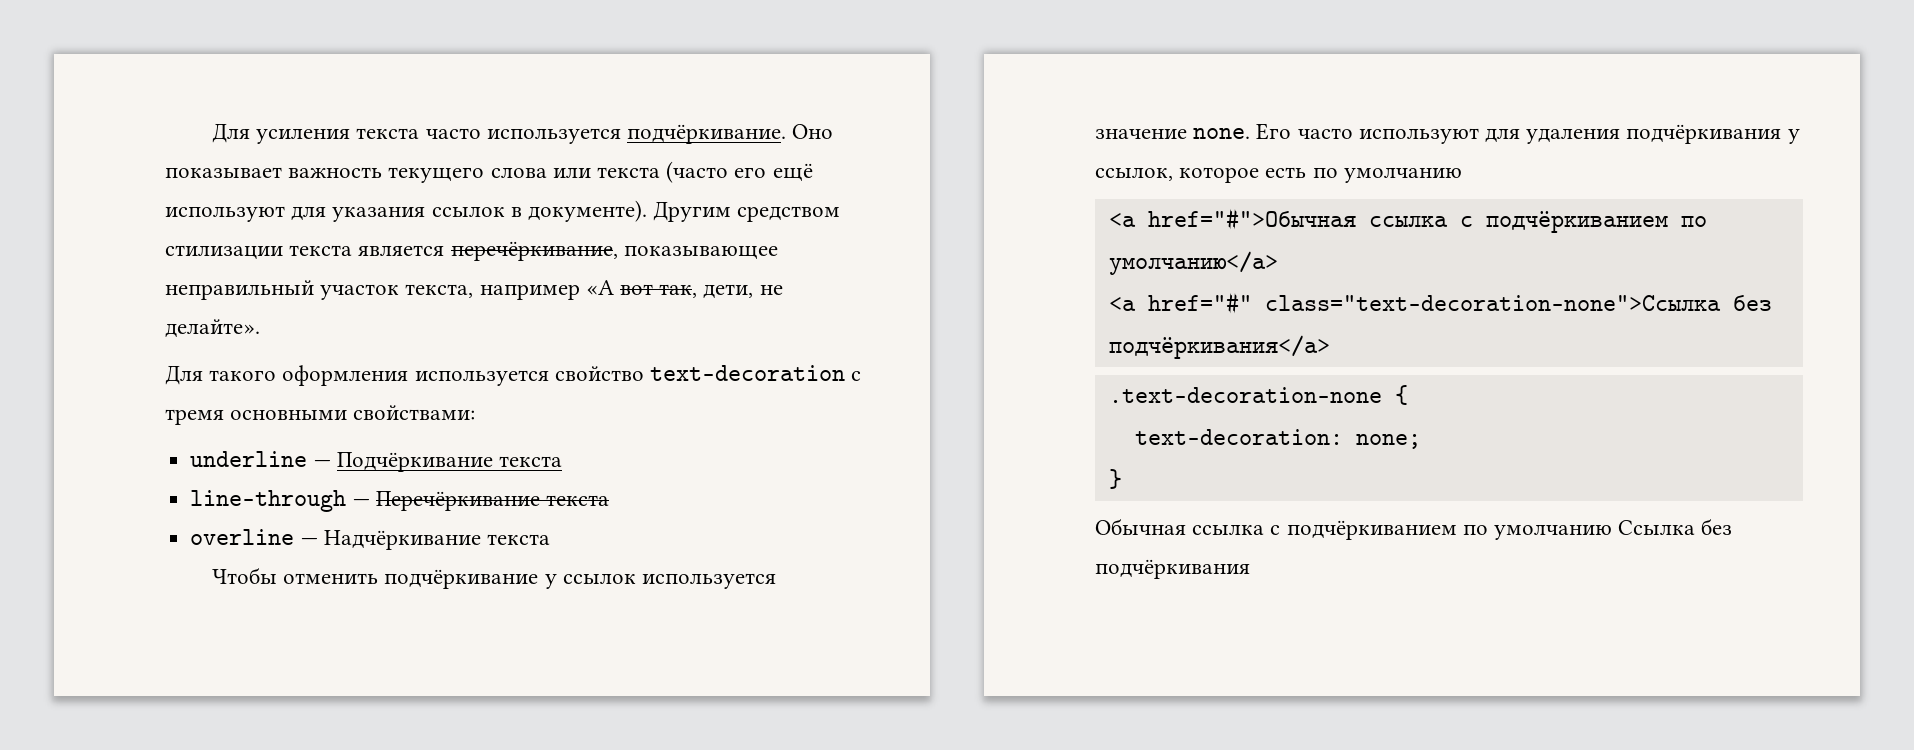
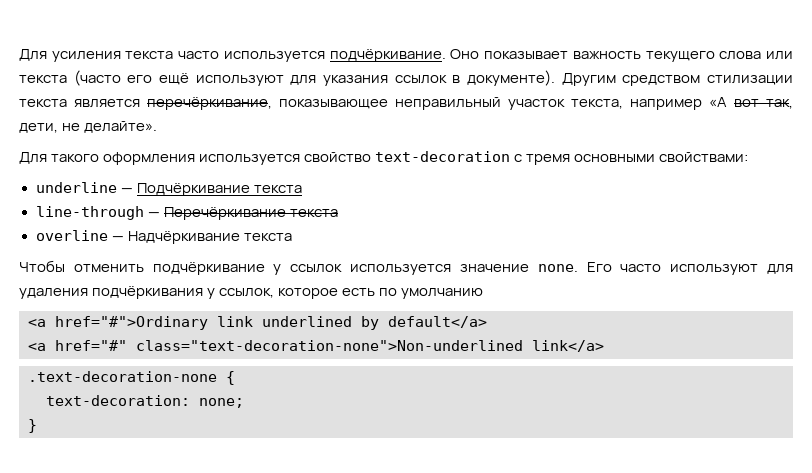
[1147,208,1707,233] [1108,251,1278,275] href="#">Обычная ссылка с подчёркиванием по умолчанию</a> -> [55,316,487,330] href="#">Ordinary link underlined by default</a>
[1264,295,1772,311] [1108,335,1330,359] class="text-decoration-none">Cсылка без подчёркивания</a> -> [136,340,604,352] class="text-decoration-none">Non-underlined link</a>
[1095,518,1733,540] [1095,559,1250,579] // Обычная ссылка с подчёркиванием по умолчанию Ссылка без подчёркивания -> (37, 426) none

